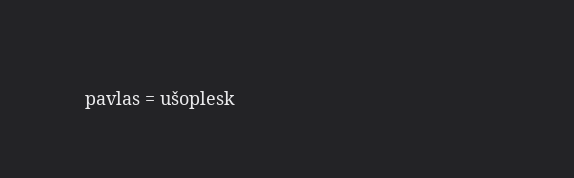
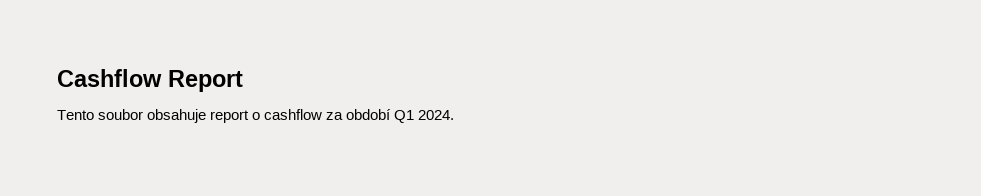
[85,91,235,109] pavlas = ušoplesk -> [57,69,243,92] [57,109,455,123] Cashflow Report // Tento soubor obsahuje report o cashflow za období Q1 2024.

